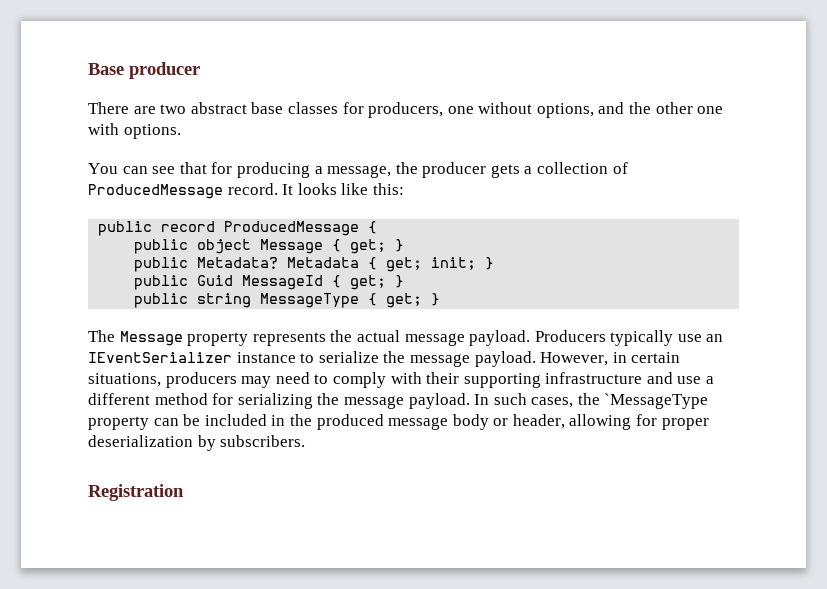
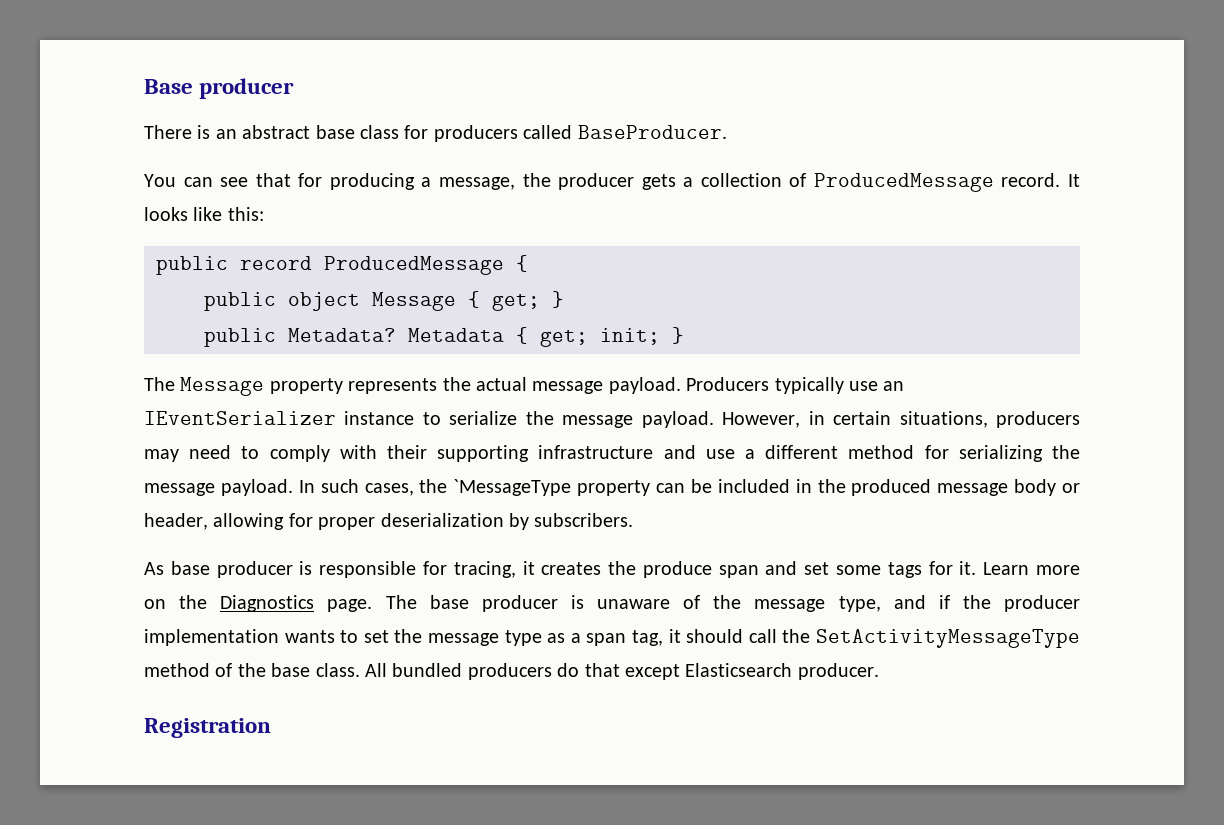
[133,102,724,118] [88,123,181,139] are two abstract base classes for producers, one without options, and the other one with options. -> [197,125,727,142] is an abstract base class for producers called BaseProducer.
[134,275,405,290] [134,293,441,308] // public Guid MessageId { get; } // public string MessageType { get; } -> (684, 335) none
(306, 441) none -> [144,561,1080,578] [144,595,1080,612] [144,629,1081,648] [144,663,879,680] // As base producer is responsible for tracing, it creates the produce span and set some tags for it. Learn more on the Diagnostics page. The base producer is unaware of the message type, and if the producer implementation wants to set the message type as a span tag, it should call the SetActivityMessageType method of the base class. All bundled producers do that except Elasticsearch producer.

